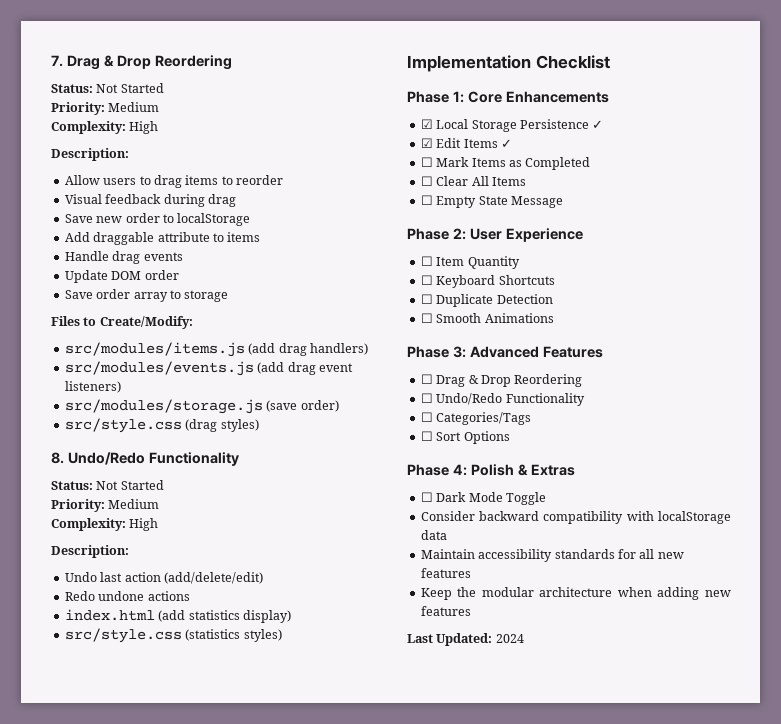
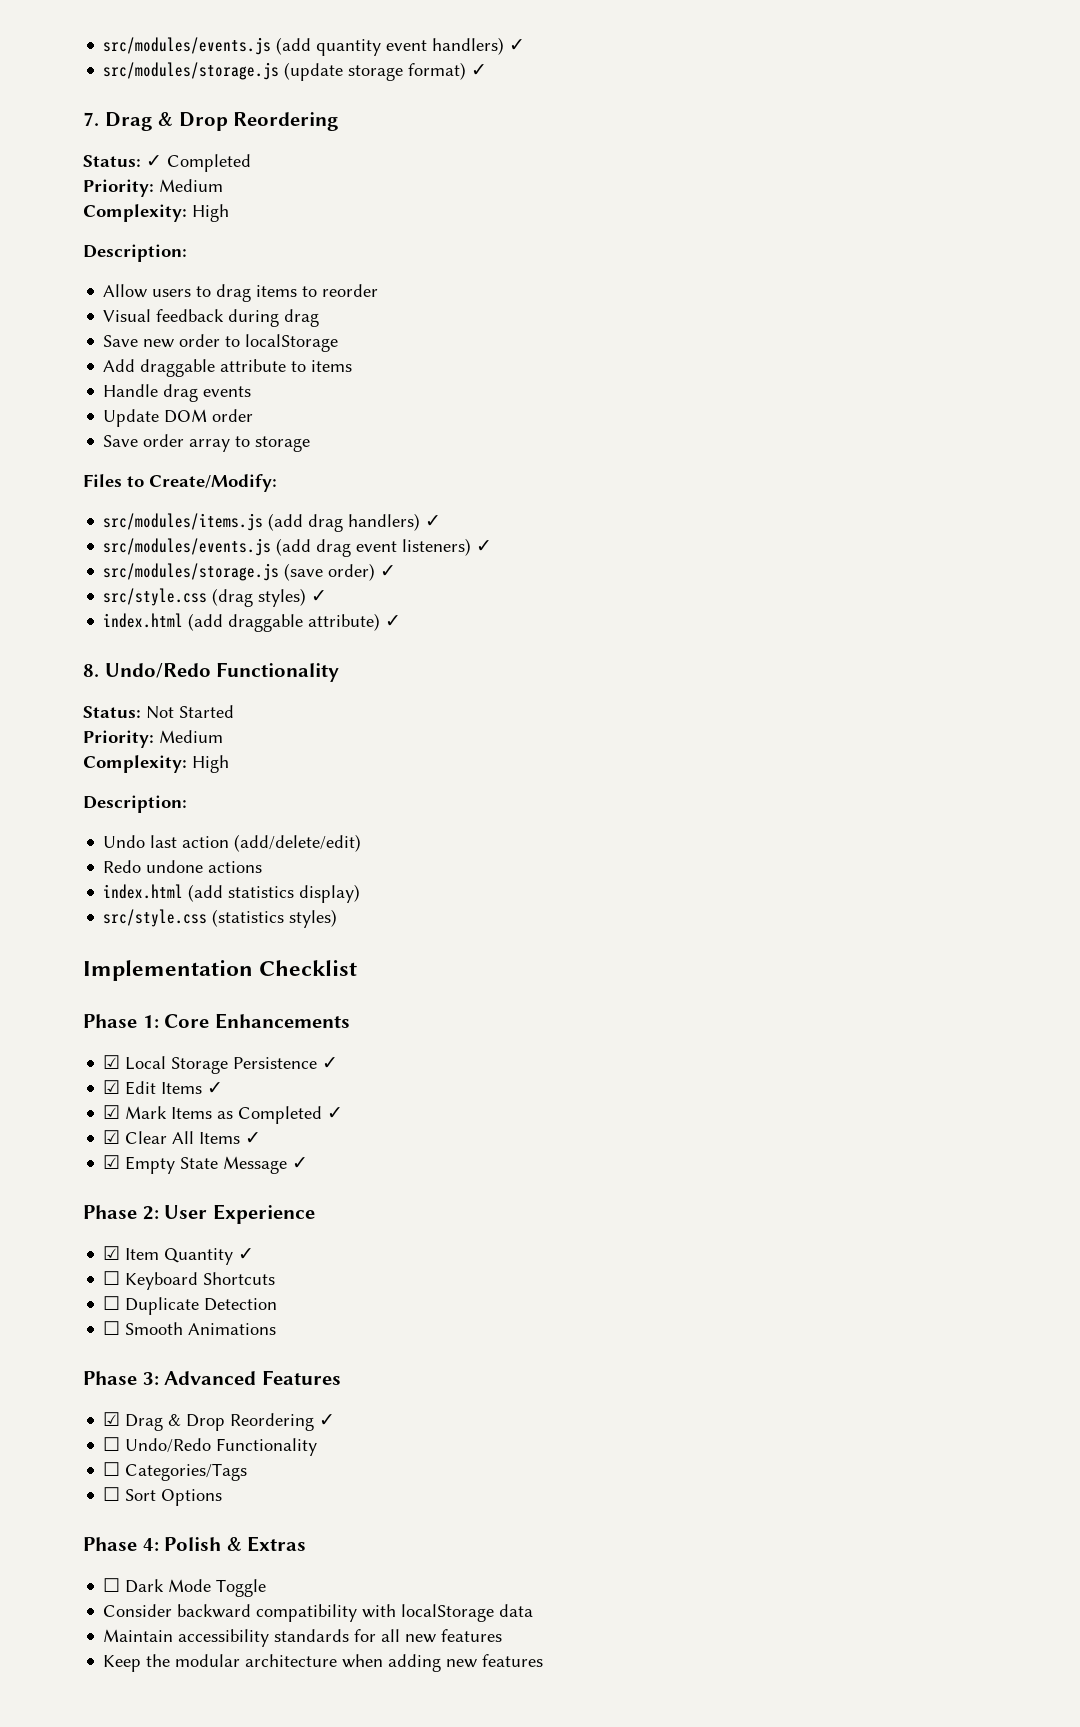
(51, 61) none -> [103,37,526,56] [103,62,488,81] src/modules/events.js (add quantity event handlers) ✓ // src/modules/storage.js (update storage format) ✓ //
[96,83,164,93] Not Started -> [146,154,251,172] ✓ Completed
(368, 349) none -> [425,515,442,527] ✓
(121, 387) none -> [476,540,493,552] ✓
(339, 406) none -> [380,565,397,577] ✓
(259, 425) none -> [311,590,328,602] [103,613,402,632] ✓ // index.html (add draggable attribute) ✓
[420,157,433,167] ☐ -> [103,1105,121,1119] ☑
[420,176,433,186] // ☐ -> [327,1107,344,1119] [103,1130,121,1144] ✓ // ☑
[420,195,433,205] // ☐ -> [245,1132,262,1144] [103,1155,121,1169] ✓ // ☑
(563, 202) none -> [292,1157,309,1169] ✓
[420,256,433,266] ☐ -> [103,1246,121,1260] ☑
(520, 262) none -> [238,1248,255,1260] ✓
[420,374,583,387] ☐ Drag & Drop Reordering -> [103,1412,336,1431] ☑ Drag & Drop Reordering ✓
[407,633,524,646] // Last Updated: 2024 -> (544, 1660) none

